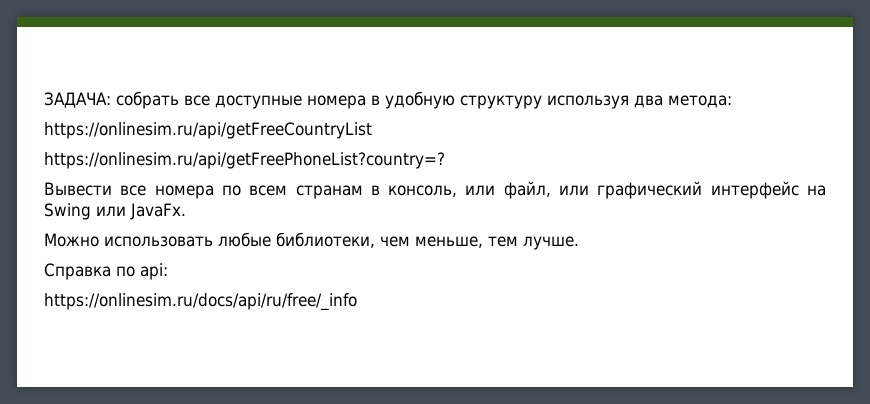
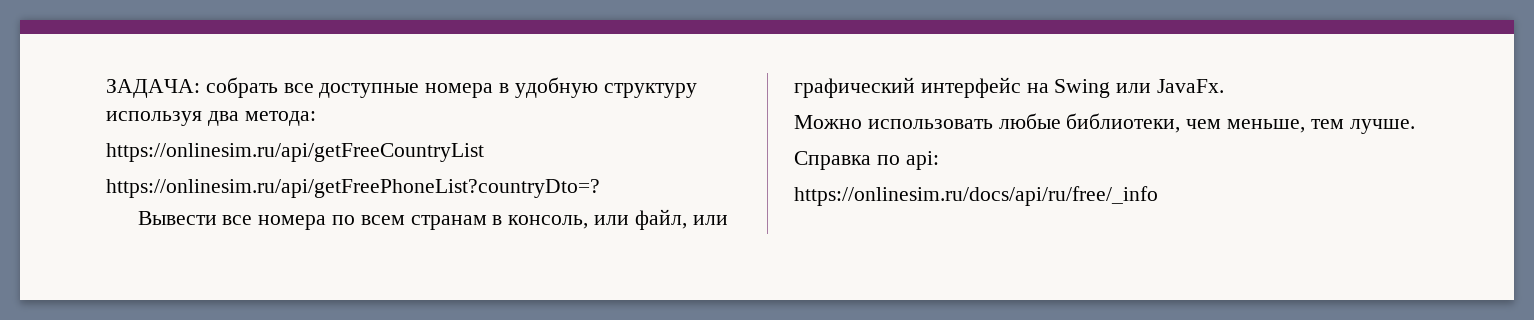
[44,152,445,169] https://onlinesim.ru/api/getFreePhoneList?country=? -> [106,179,600,198] https://onlinesim.ru/api/getFreePhoneList?countryDto=?

